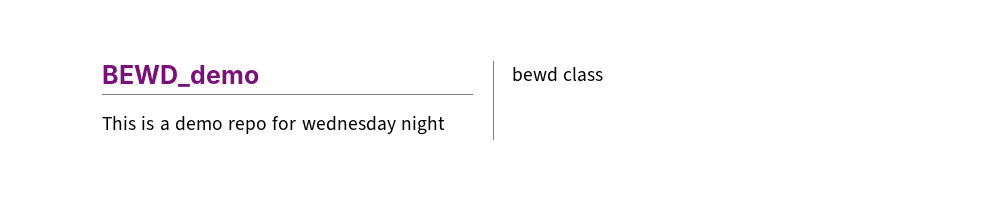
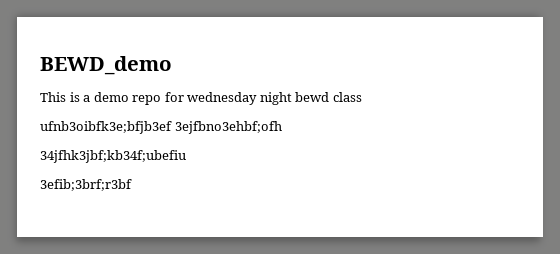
(604, 74) none -> [40,121,282,134] [40,150,186,163] [40,179,132,191] // ufnb3oibfk3e;bfjb3ef 3ejfbno3ehbf;ofh // 34jfhk3jbf;kb34f;ubefiu // 3efib;3brf;r3bf

